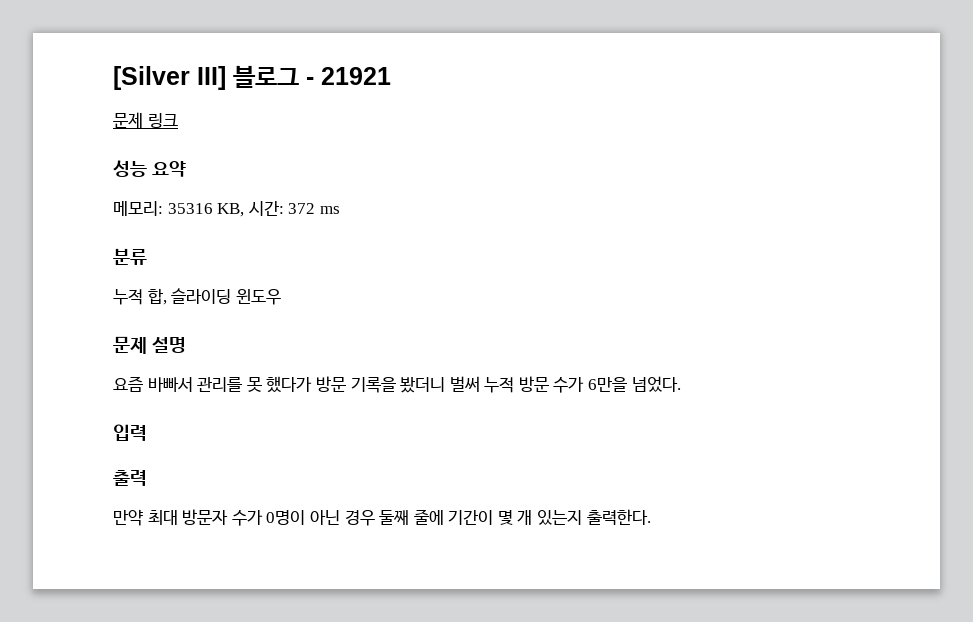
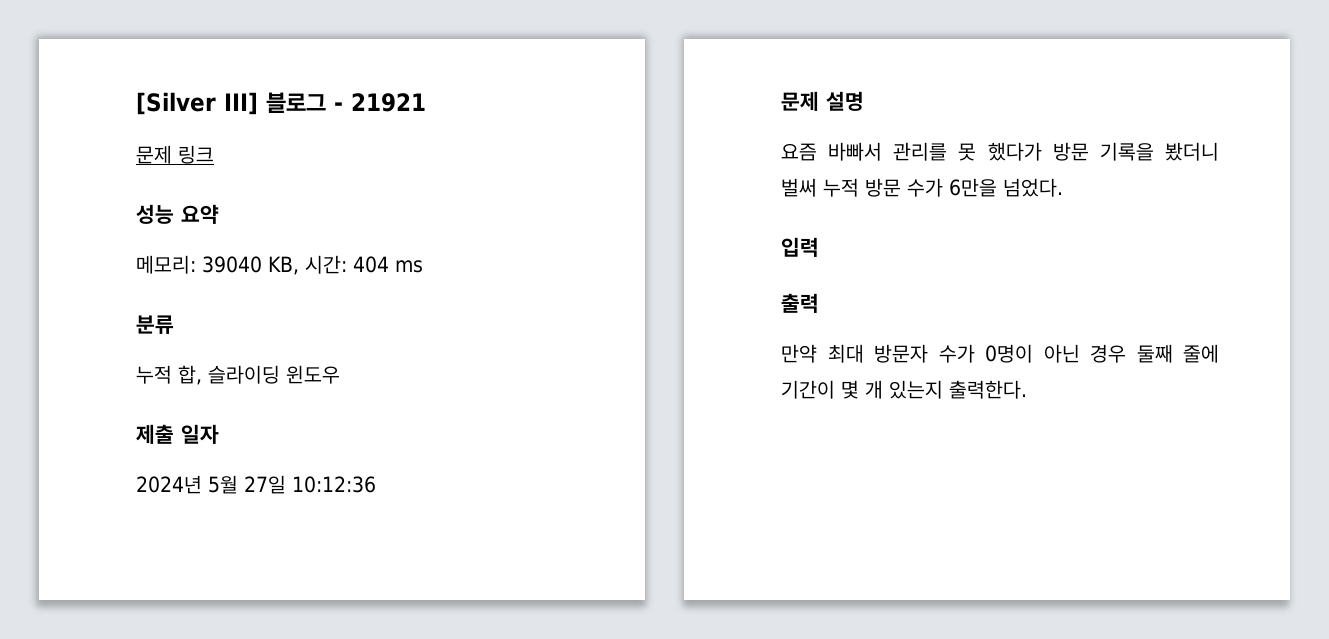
[167,203,213,214] 35316 -> [202,256,262,273] 39040
[288,203,316,214] 372 -> [353,256,389,273] 404
(281, 297) none -> [136,424,219,444] [136,475,376,494] // 제출 일자 // 2024년 5월 27일 10:12:36

